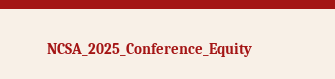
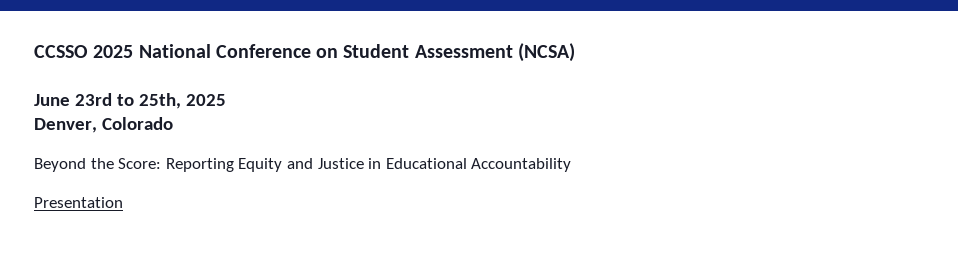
[47,42,252,57] NCSA_2025_Conference_Equity -> [34,43,575,62] [34,93,226,109] [34,117,173,133] [34,158,572,172] [34,197,123,208] CCSSO 2025 National Conference on Student Assessment (NCSA) // June 23rd to 25th, 2025 // Denver, Colorado // Beyond the Score: Reporting Equity and Justice in Educational Accountability // Presentation

